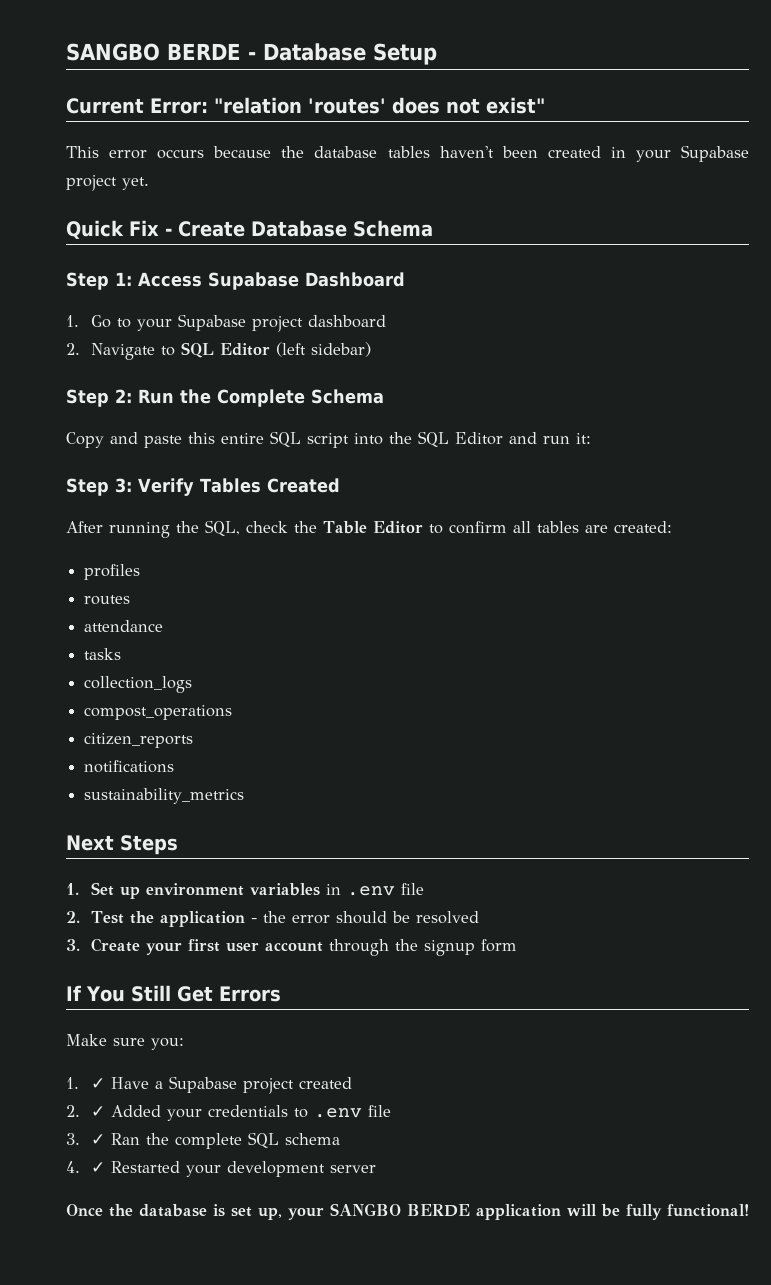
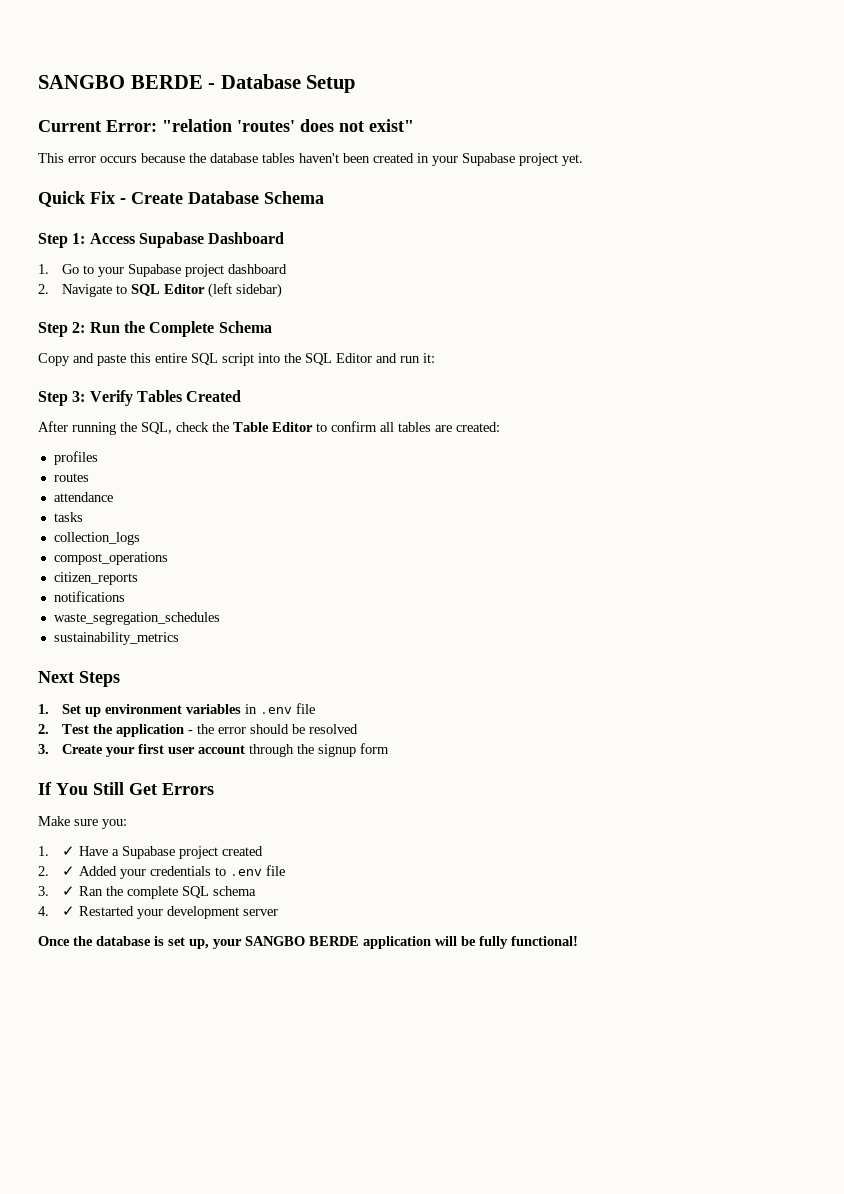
(175, 766) none -> [53,612,220,625] // waste_segregation_schedules

